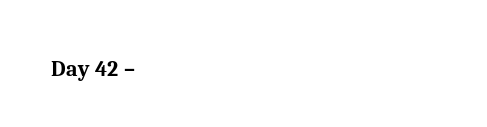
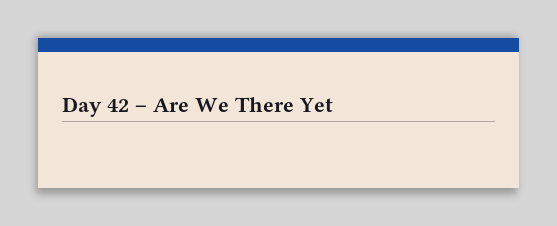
(135, 72) none -> [153,97,333,112] Are We There Yet

